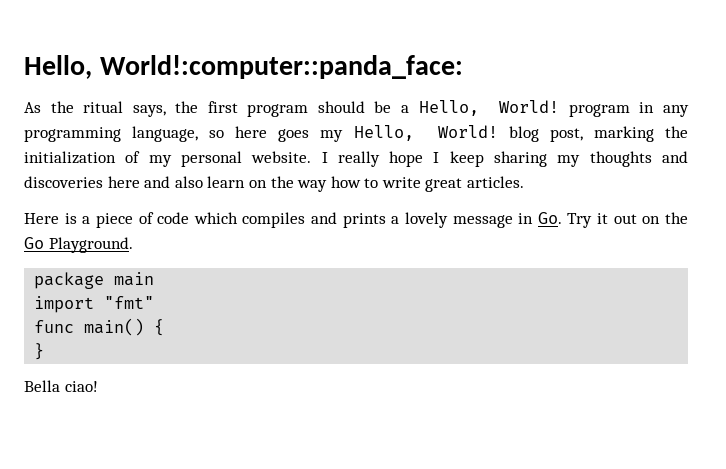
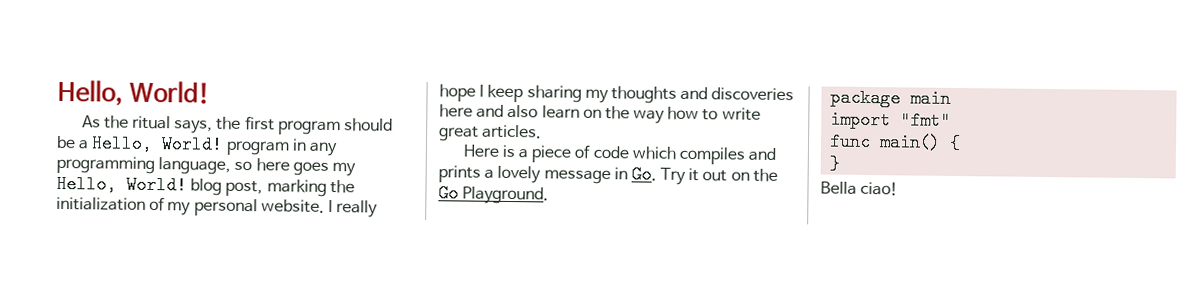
[24,55,463,79] Hello, World!:computer::panda_face: -> [57,79,210,106] Hello, World!

